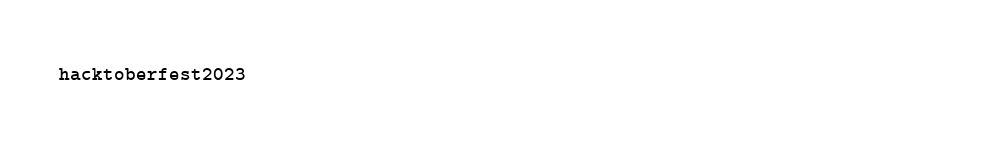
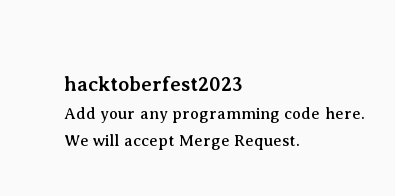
(246, 74) none -> [64,107,365,123] [64,134,301,150] // Add your any programming code here. // We will accept Merge Request.

